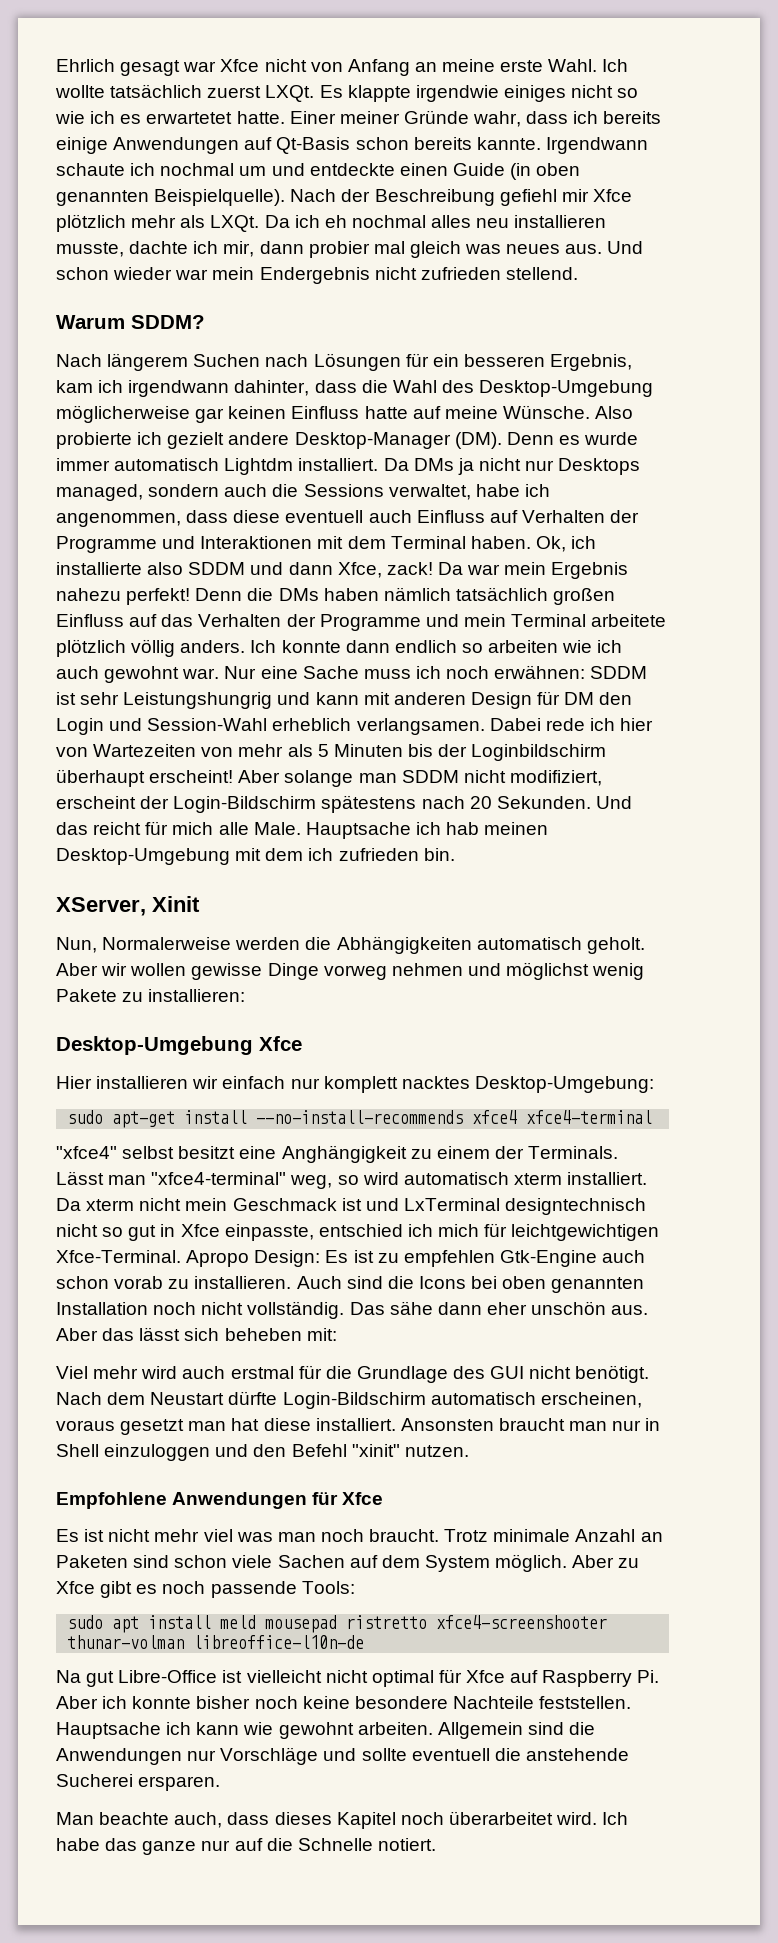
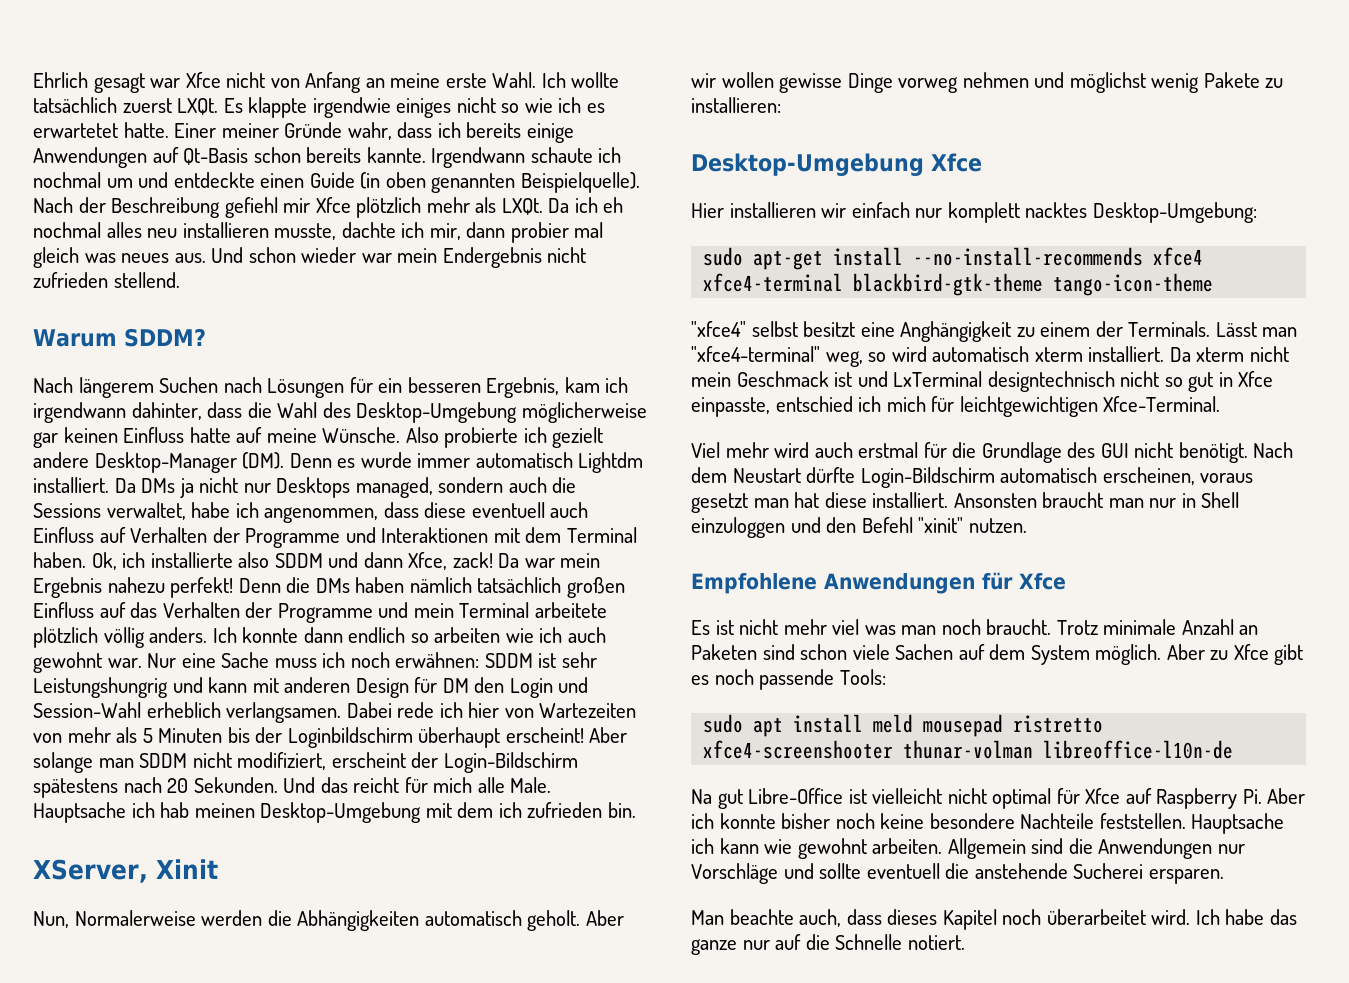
(653, 1117) none -> [853,273,1214,296] blackbird-gtk-theme tango-icon-theme
[186,1250,646,1267] [56,1276,645,1293] [56,1301,649,1319] [56,1327,337,1341] Apropo Design: Es ist zu empfehlen Gtk-Engine auch schon vorab zu installieren. Auch sind die Icons bei oben genannten Installation noch nicht vollständig. Das sähe dann eher unschön aus. Aber das lässt sich beheben mit: -> (1221, 404) none

